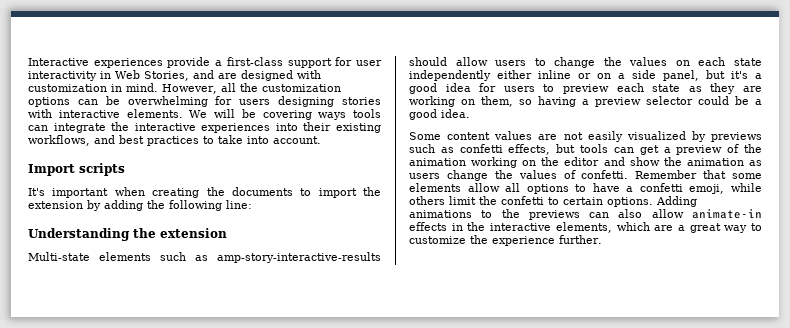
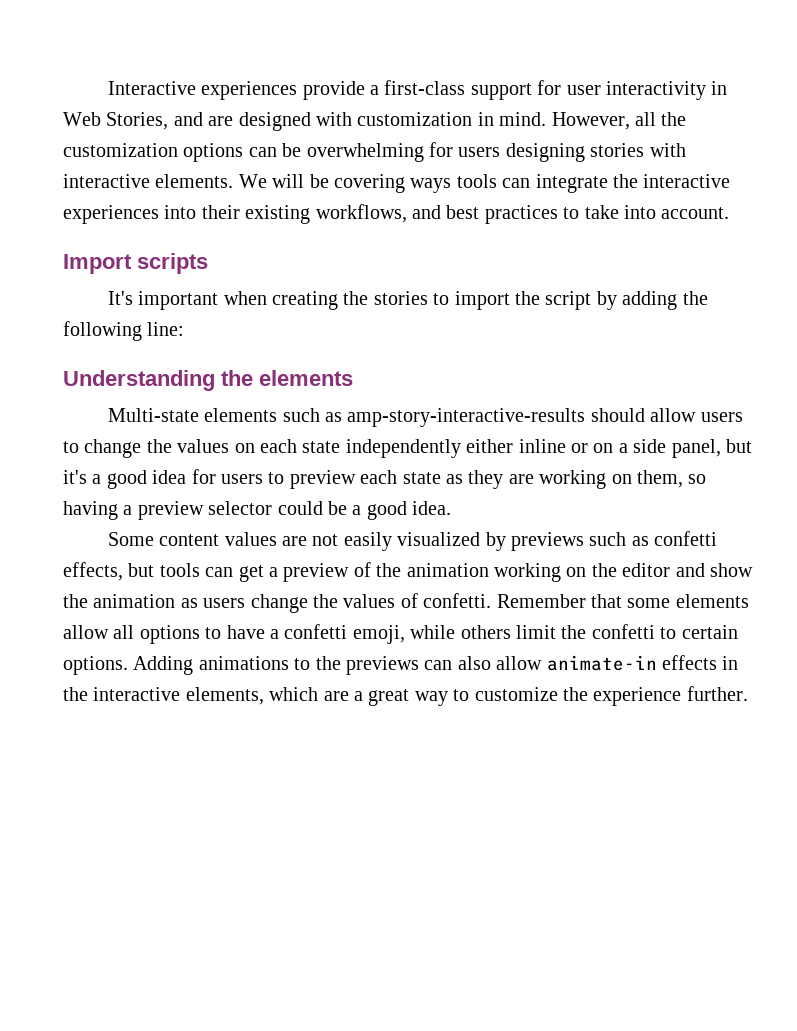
[231,187,293,196] documents -> [373,291,428,305] stories
[28,201,83,209] extension -> [545,291,592,310] script
[160,228,227,238] extension -> [259,370,353,386] elements

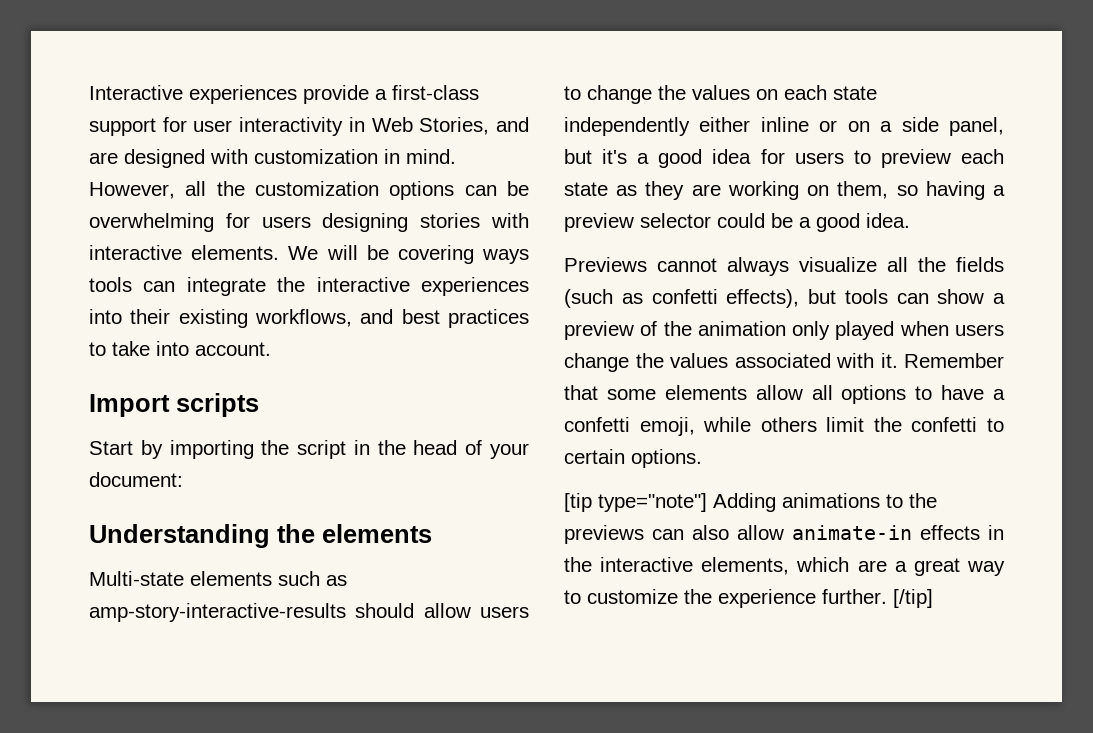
[107,291,708,310] [63,321,185,341] It's important when creating the stories to import the script by adding the following line: -> [89,440,529,459] [89,472,183,487] Start by importing the script in the head of your document:
[107,532,627,551] Some content values are not easily visualized by previews such -> [564,257,1004,276] [564,289,613,308] Previews cannot always visualize all the fields (such
[63,562,123,581] effects, -> [726,289,800,308] effects),
[238,565,264,582] get -> [937,289,985,304] show
[493,563,753,582] [63,594,198,608] working on the editor and show the animation as -> [792,321,949,340] only played when
[400,593,492,608] of confetti. -> [734,353,898,368] associated with it.
(128, 665) none -> [564,493,707,512] // [tip type="note"]
(748, 693) none -> [893,589,933,608] [/tip]

